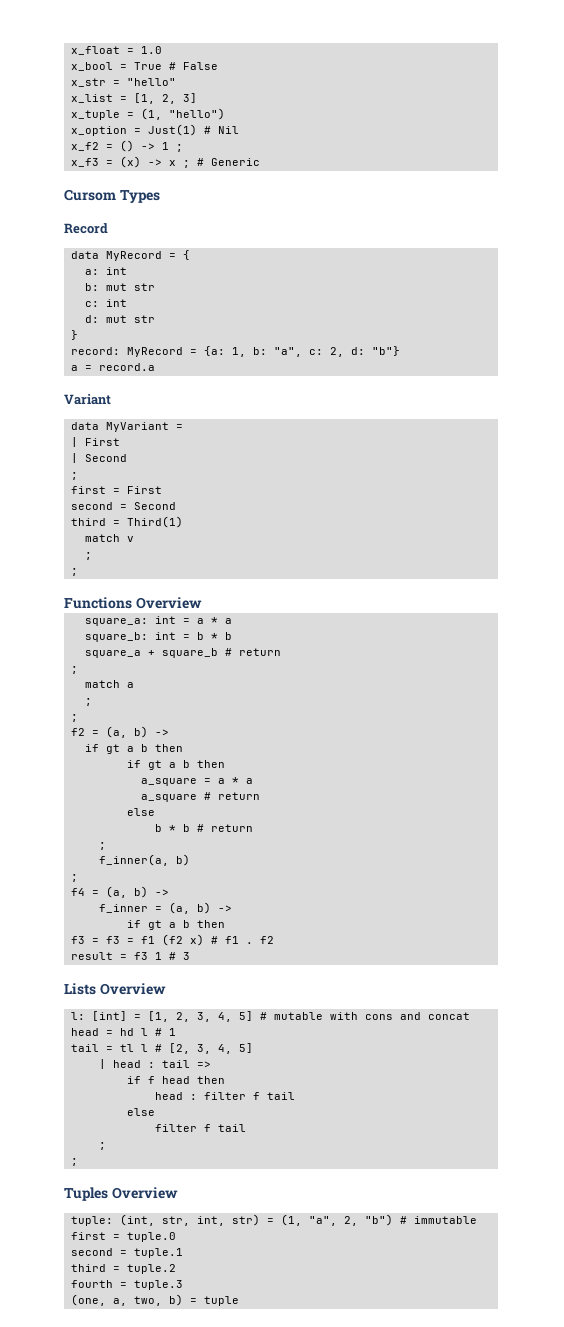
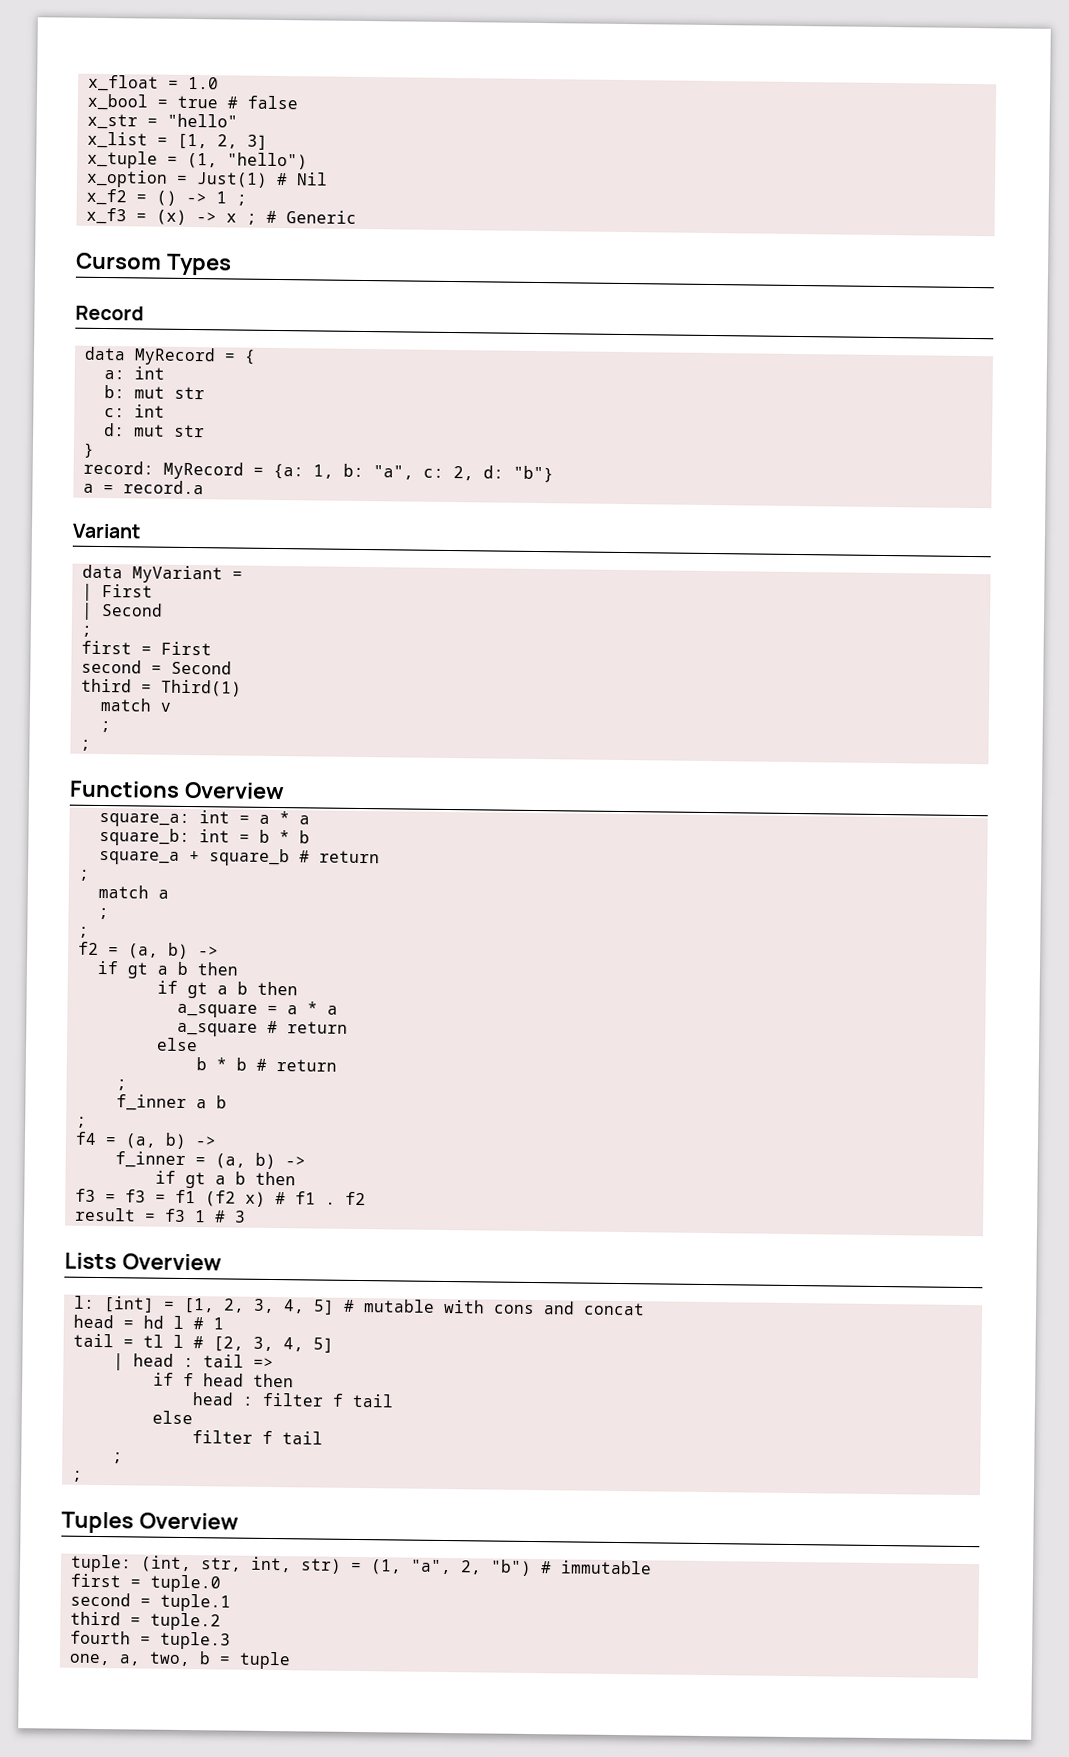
[134,62,219,70] True # False -> [176,95,298,110] true # false
[99,854,191,866] f_inner(a, b) -> [115,1094,227,1112] f_inner a b
[71,1294,107,1306] (one, -> [68,1653,111,1666] one,
[169,1294,184,1306] b) -> [198,1651,211,1665] b

